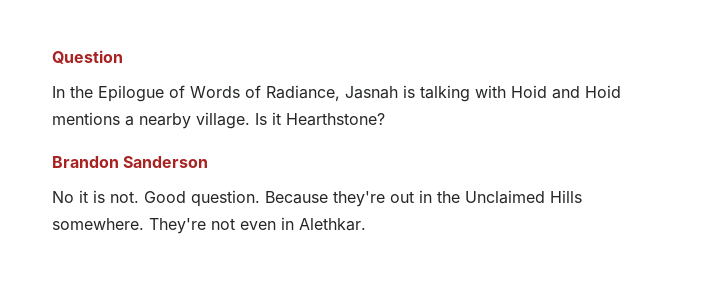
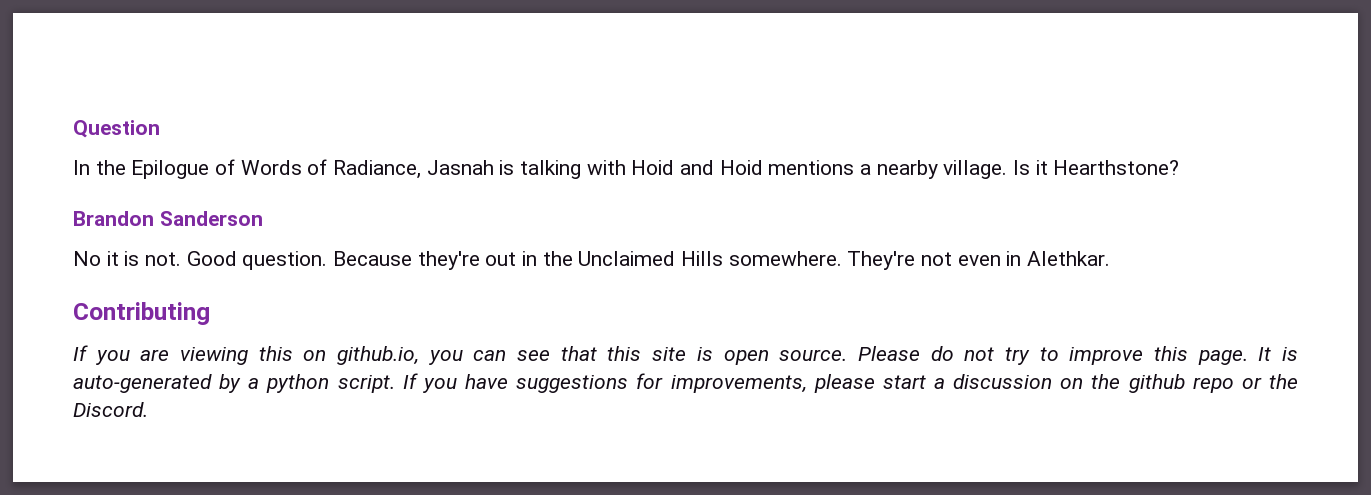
(366, 224) none -> [73,302,210,325] [73,345,1298,365] [73,373,1298,393] [73,402,148,417] // Contributing // If you are viewing this on github.io, you can see that this site is open source. Please do not try to improve this page. It is auto-generated by a python script. If you have suggestions for improvements, please start a discussion on the github repo or the Discord.

